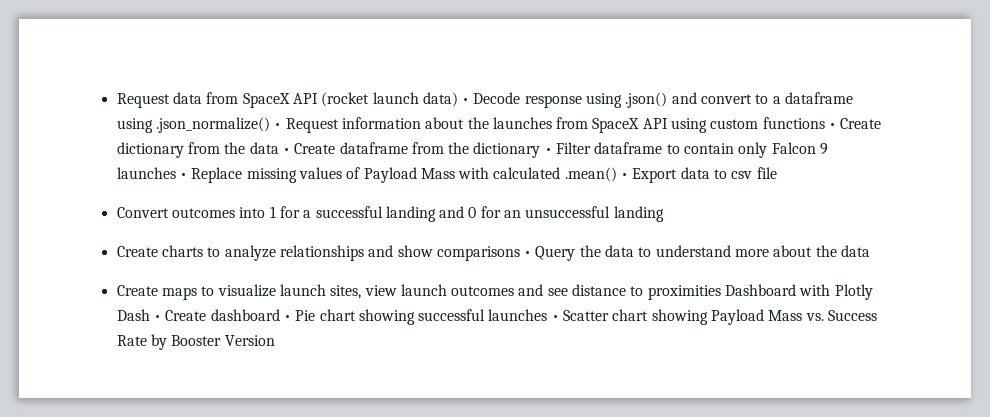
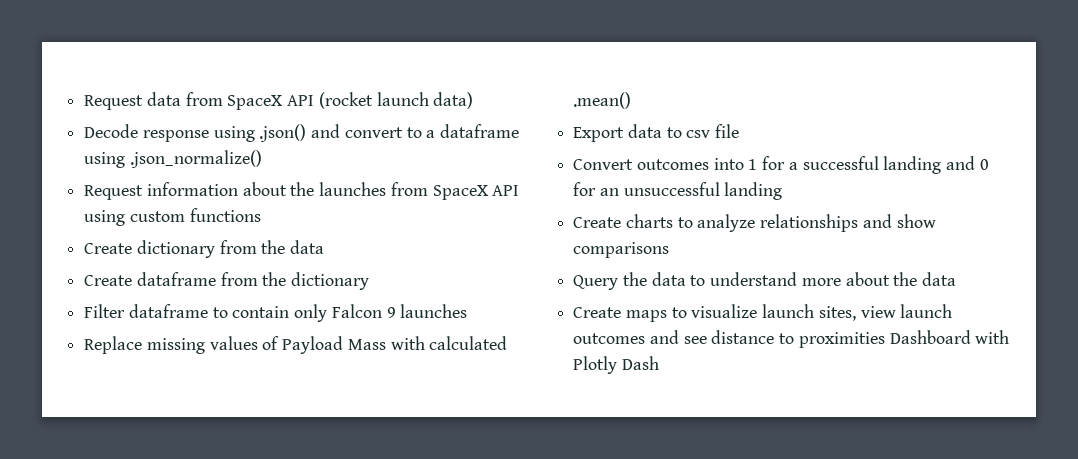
[462,98,470,104] • -> (474, 100) //
[274,123,282,129] • -> (262, 159) //
[829,123,837,129] • -> (261, 215) //
[282,148,290,154] • -> (325, 247) //
[544,148,552,154] • -> (370, 281) //
[179,173,187,179] • -> (468, 311) //
[621,173,629,179] • -> (632, 100) //
[524,251,532,257] • -> (670, 250) //
[153,309,878,325] [116,334,275,350] • Create dashboard • Pie chart showing successful launches • Scatter chart showing Payload Mass vs. Success Rate by Booster Version -> (659, 363) none

